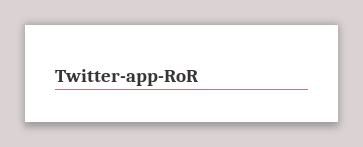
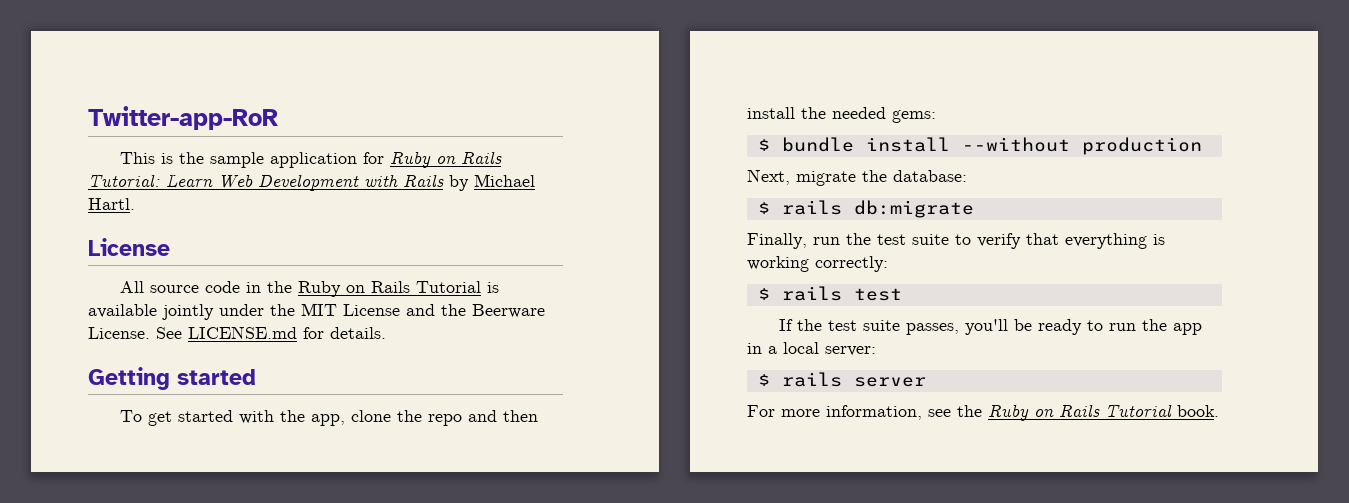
(198, 77) none -> [119,151,502,168] [88,174,535,191] [88,198,135,210] [88,238,170,256] [119,281,499,297] [88,303,545,320] [88,326,386,339] [88,367,256,390] [119,410,538,426] [747,107,936,123] [757,137,1202,155] [747,169,967,186] [757,200,974,218] [747,233,1165,249] [747,256,888,272] [757,286,902,301] [778,319,1202,335] [747,342,876,356] [757,372,926,387] [747,404,1219,421] // This is the sample application for Ruby on Rails Tutorial: Learn Web Development with Rails by Michael Hartl. // License // All source code in the Ruby on Rails Tutorial is available jointly under the MIT License and the Beerware License. See LICENSE.md for details. // Getting started // To get started with the app, clone the repo and then install the needed gems: // $ bundle install --without production // Next, migrate the database: // $ rails db:migrate // Finally, run the test suite to verify that everything is working correctly: // $ rails test // If the test suite passes, you'll be ready to run the app in a local server: // $ rails server // For more information, see the Ruby on Rails Tutorial book.

